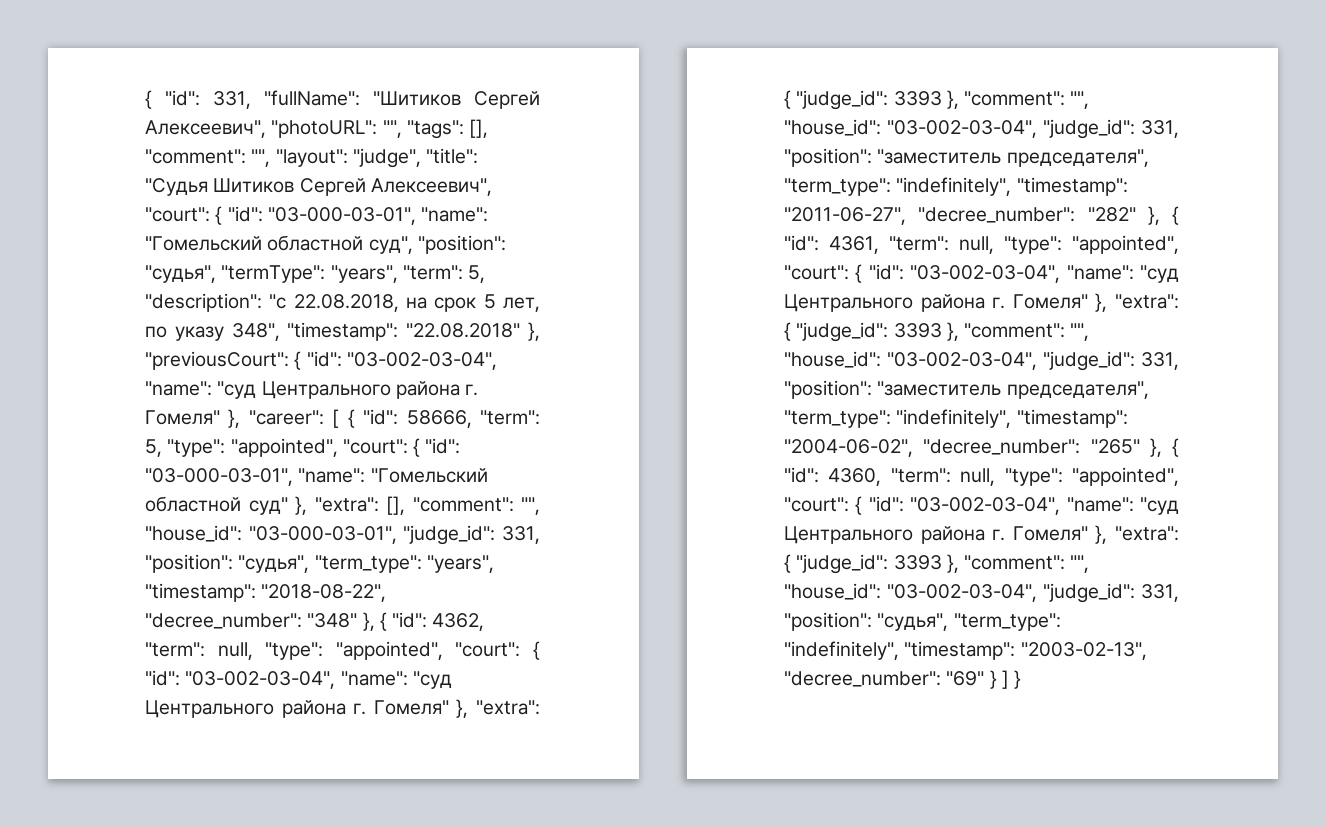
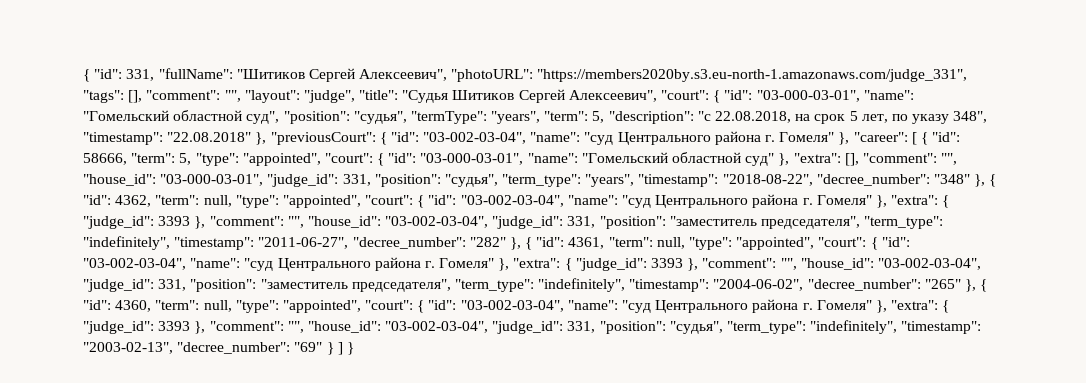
[382,120,402,138] "", -> [537,69,968,82] "https://members2020by.s3.eu-north-1.amazonaws.com/judge_331",

